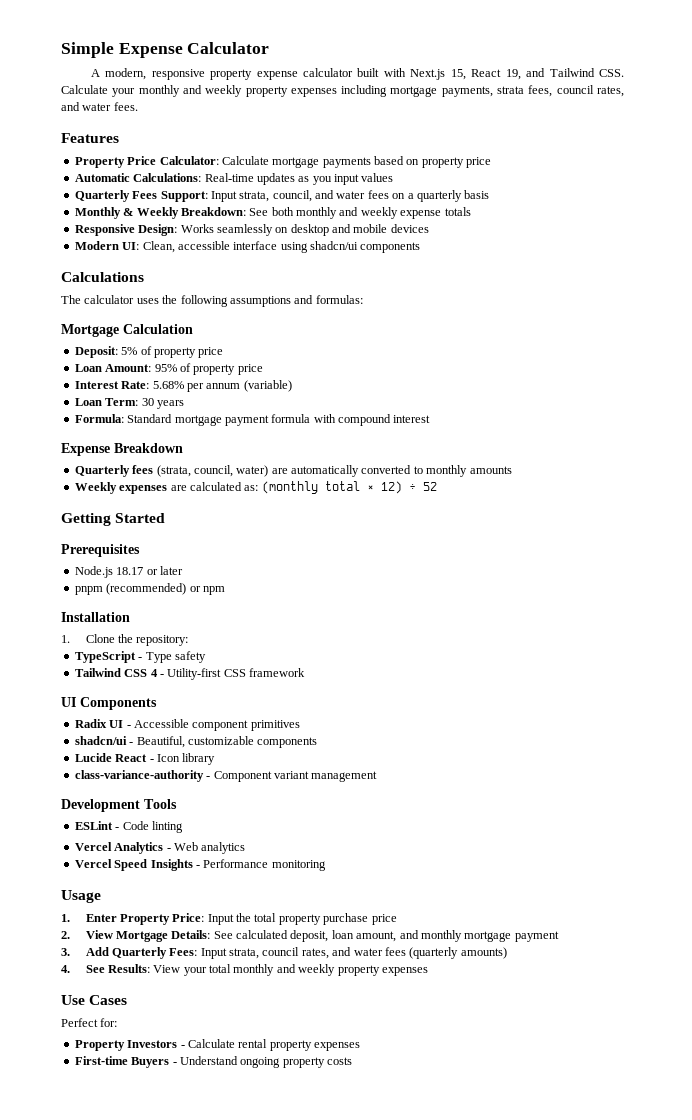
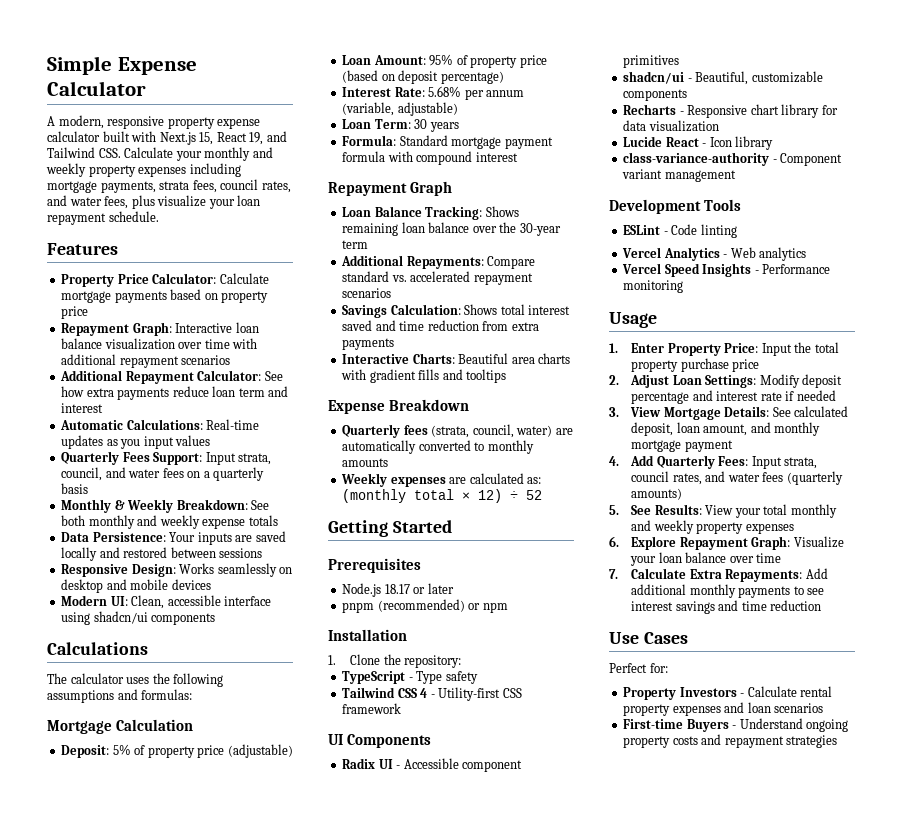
[113,102,138,111] fees. -> [104,195,261,209] [47,211,159,225] fees, plus visualize your loan repayment schedule.
(492, 162) none -> [61,322,259,336] [61,338,258,350] [61,354,231,368] [60,370,283,384] [61,386,289,400] [61,403,104,413] // Repayment Graph: Interactive loan balance visualization over time with additional repayment scenarios // Additional Repayment Calculator: See how extra payments reduce loan term and interest
(471, 211) none -> [61,531,286,545] [61,547,263,561] // Data Persistence: Your inputs are saved locally and restored between sessions
(224, 352) none -> [227,744,293,758] (adjustable)
(263, 369) none -> [342,70,504,84] (based on deposit percentage)
[243,380,292,392] (variable) -> [342,102,458,116] (variable, adjustable)
(431, 419) none -> [328,181,453,196] [342,206,519,220] [342,222,561,236] [342,240,369,249] [341,255,536,269] [342,271,533,285] [342,288,392,298] [342,304,571,318] [342,320,539,331] [342,338,395,350] [342,353,571,364] [341,369,507,383] // Repayment Graph // Loan Balance Tracking: Shows remaining loan balance over the 30-year term // Additional Repayments: Compare standard vs. accelerated repayment scenarios // Savings Calculation: Shows total interest saved and time reduction from extra payments // Interactive Charts: Beautiful area charts with gradient fills and tooltips
(318, 742) none -> [623,104,838,118] [623,120,719,132] // Recharts - Responsive chart library for data visualization
(70, 935) none -> [630,374,843,388] [631,390,836,404] [609,407,619,417] Adjust Loan Settings: Modify deposit percentage and interest rate if needed // 3.
[61,948,70,956] 3. -> [609,456,619,466] 4.
[61,965,70,973] 4. -> [609,505,619,515] 5.
(428, 971) none -> [609,536,844,550] [630,552,782,566] [609,568,828,582] [631,584,825,598] [631,600,822,614] // 6. Explore Repayment Graph: Visualize your loan balance over time // 7. Calculate Extra Repayments: Add additional monthly payments to see interest savings and time reduction
(360, 1046) none -> [724,702,824,713] and loan scenarios
(352, 1061) none -> [701,734,838,748] and repayment strategies

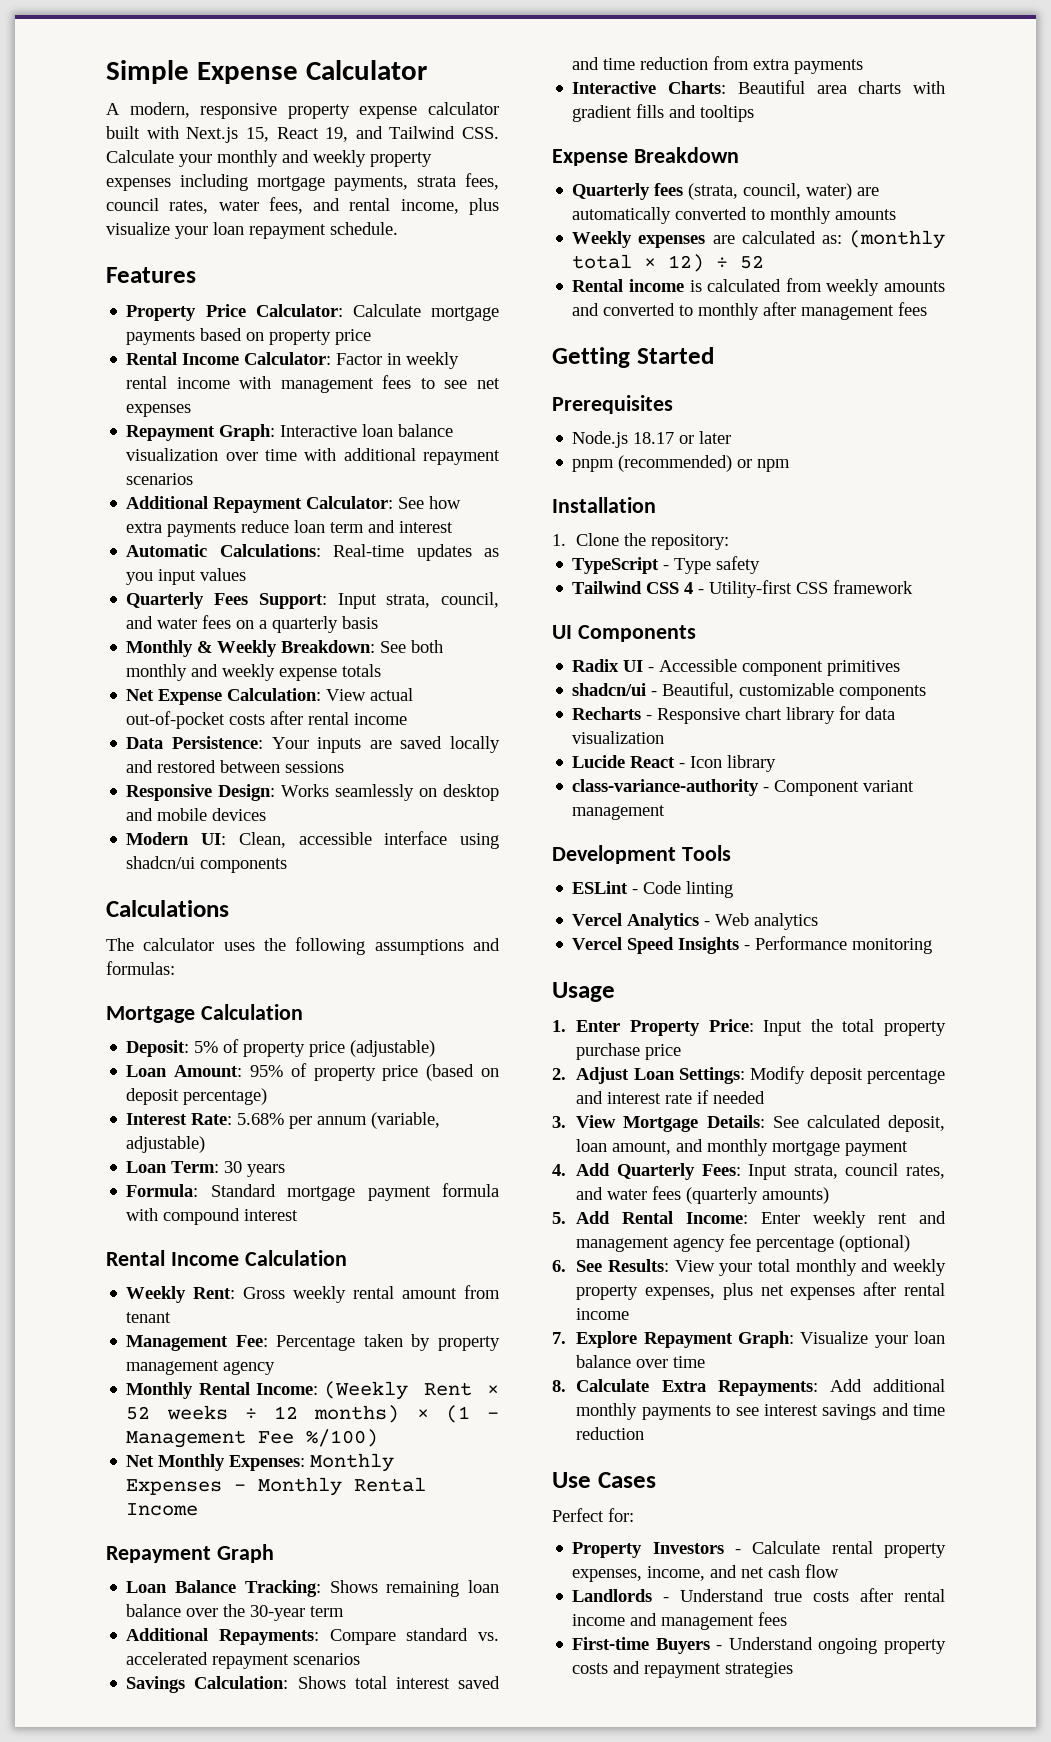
[47,195,67,206] and -> (209, 207) none
(129, 202) none -> [313,198,459,214] and rental income,
(89, 312) none -> [126,352,460,369] [126,375,500,393] [126,404,192,417] // Rental Income Calculator: Factor in weekly rental income with management fees to see net expenses
(278, 520) none -> [126,688,414,705] [126,711,408,729] // Net Expense Calculation: View actual out-of-pocket costs after rental income
(518, 157) none -> [106,1250,347,1266] [126,1285,500,1303] [126,1312,172,1323] [126,1334,500,1351] [126,1360,276,1375] [126,1381,499,1400] [126,1405,499,1423] [126,1429,379,1448] [126,1453,395,1472] [126,1477,427,1496] [126,1503,199,1516] // Rental Income Calculation // Weekly Rent: Gross weekly rental amount from tenant // Management Fee: Percentage taken by property management agency // Monthly Rental Income: (Weekly Rent × 52 weeks ÷ 12 months) × (1 - Management Fee %/100) // Net Monthly Expenses: Monthly Expenses - Monthly Rental Income
(543, 495) none -> [572,278,945,296] [572,302,928,320] // Rental income is calculated from weekly amounts and converted to monthly after management fees
(619, 510) none -> [576,1211,946,1228] [576,1234,911,1252] [552,1260,566,1272] Add Rental Income: Enter weekly rent and management agency fee percentage (optional) // 6.
[745,523,794,534] [609,536,619,547] expenses // 6. -> [645,1282,945,1300] [576,1308,630,1320] [552,1332,566,1344] expenses, plus net expenses after rental income // 7.
[609,569,618,579] 7. -> [552,1380,566,1392] 8.
[672,702,824,716] expenses and loan scenarios -> [572,1564,840,1582] [572,1588,945,1602] [572,1612,788,1630] expenses, income, and net cash flow // Landlords - Understand true costs after rental income and management fees

